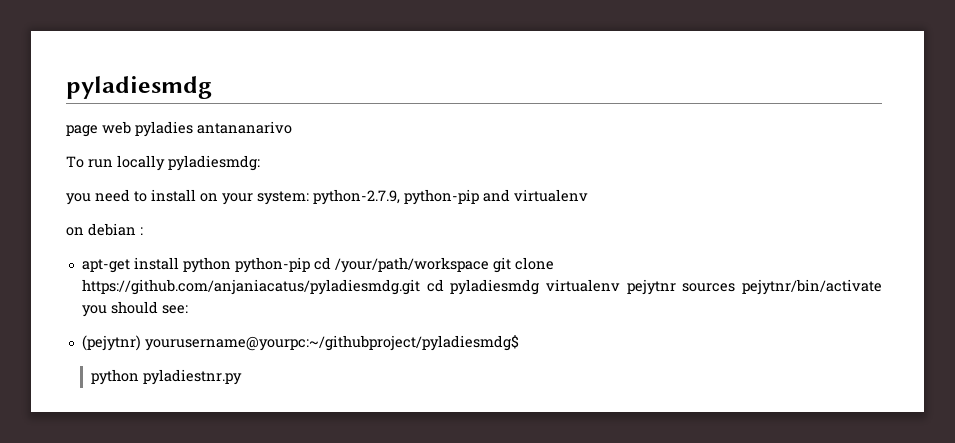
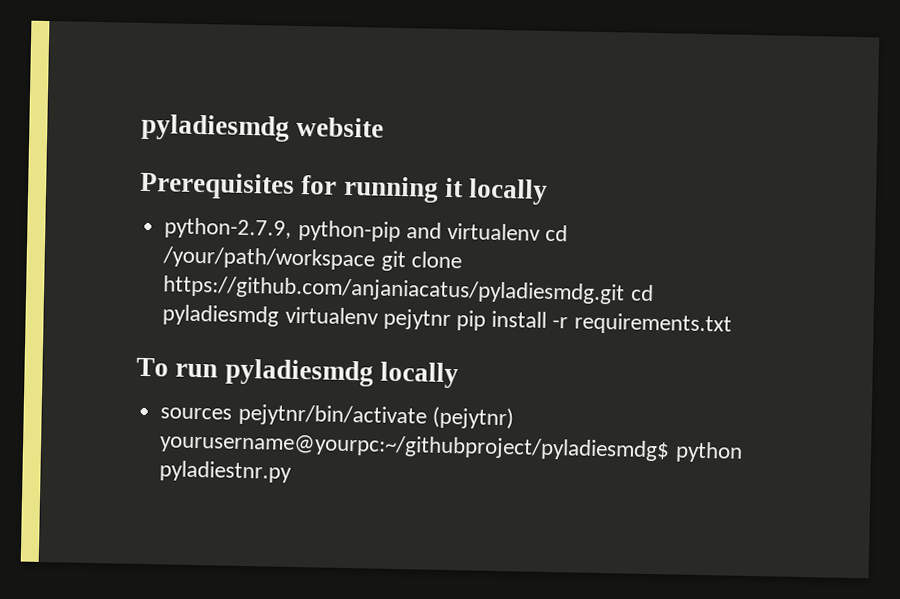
[66,76,212,99] [66,121,292,137] [66,155,260,171] [66,189,588,205] [66,223,143,236] [81,257,310,273] pyladiesmdg // page web pyladies antananarivo // To run locally pyladiesmdg: // you need to install on your system: python-2.7.9, python-pip and virtualenv // on debian : // apt-get install python python-pip -> [141,113,385,142] [139,171,549,205] [164,217,541,243] pyladiesmdg website // Prerequisites for running it locally // python-2.7.9, python-pip and virtualenv
[682,279,882,295] [81,301,188,317] sources pejytnr/bin/activate you should see: // -> [455,310,732,336] [136,357,459,389] [160,403,427,428] pip install -r requirements.txt // To run pyladiesmdg locally // sources pejytnr/bin/activate
(519, 343) // -> (671, 446) none

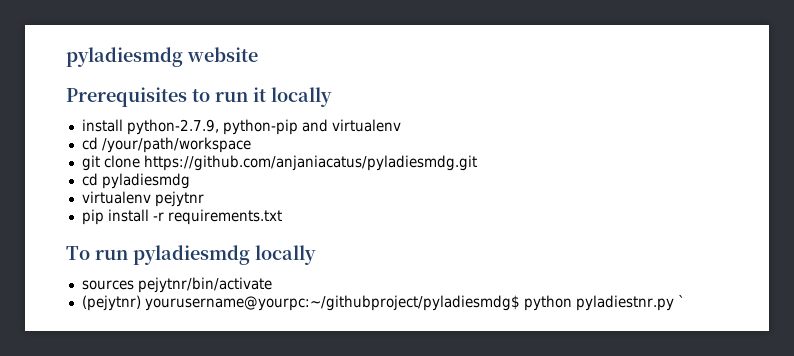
[301,175,439,203] for running -> [192,89,248,102] to run
(549, 191) none -> [81,119,123,132] install
(541, 231) none -> (401, 125) //
(376, 258) none -> (251, 145) //
(626, 290) none -> (477, 163) //
(280, 315) none -> (190, 181) //
(451, 319) none -> (204, 199) //
(427, 415) none -> (272, 285) //
(293, 471) none -> [677,295,685,307] `

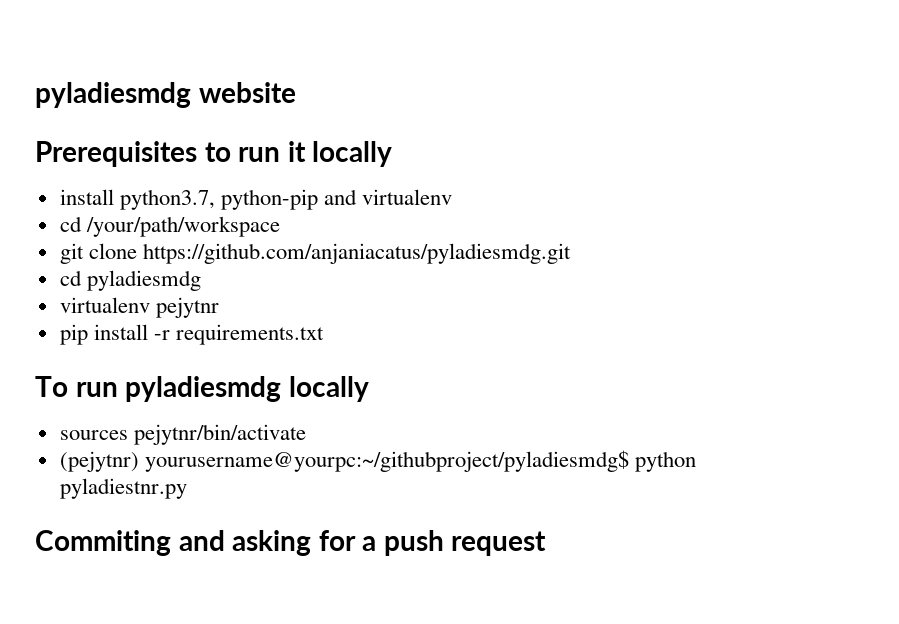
[126,119,219,135] python-2.7.9, -> [119,189,215,210] python3.7,
[677,295,685,307] ` -> [35,530,547,556] // Commiting and asking for a push request

